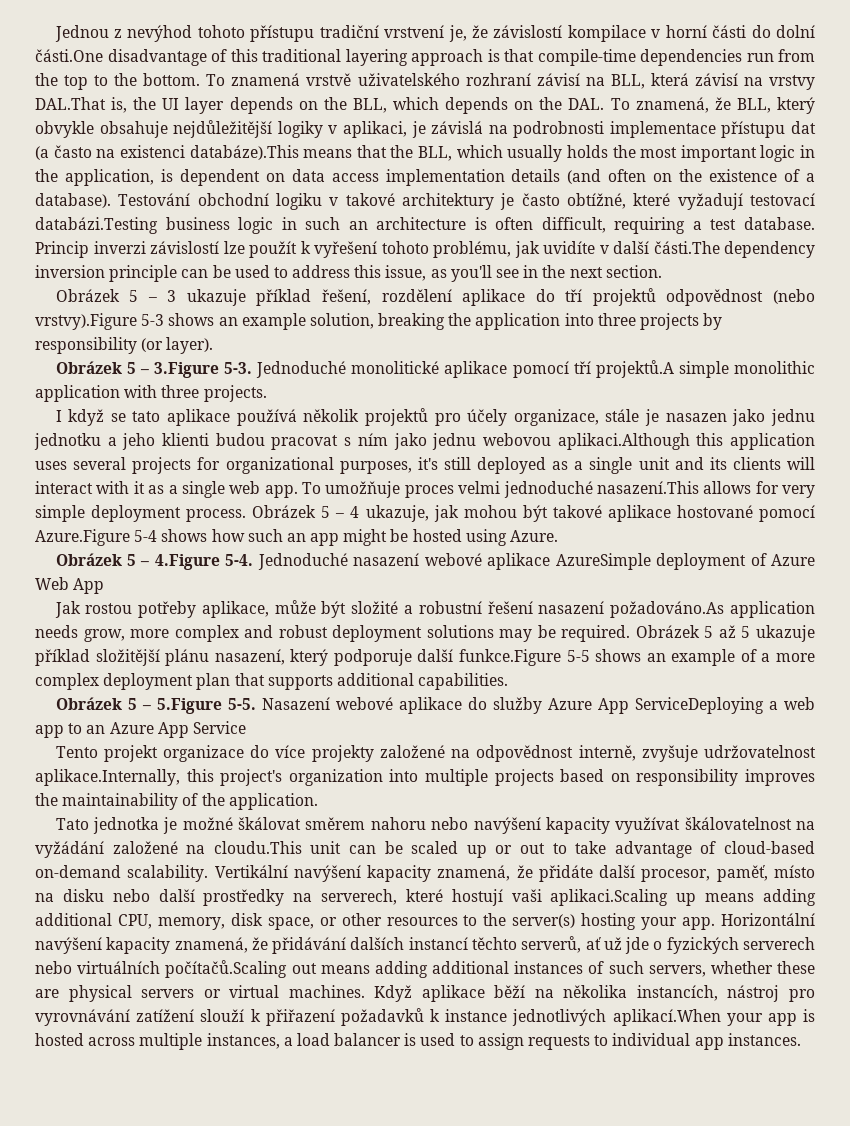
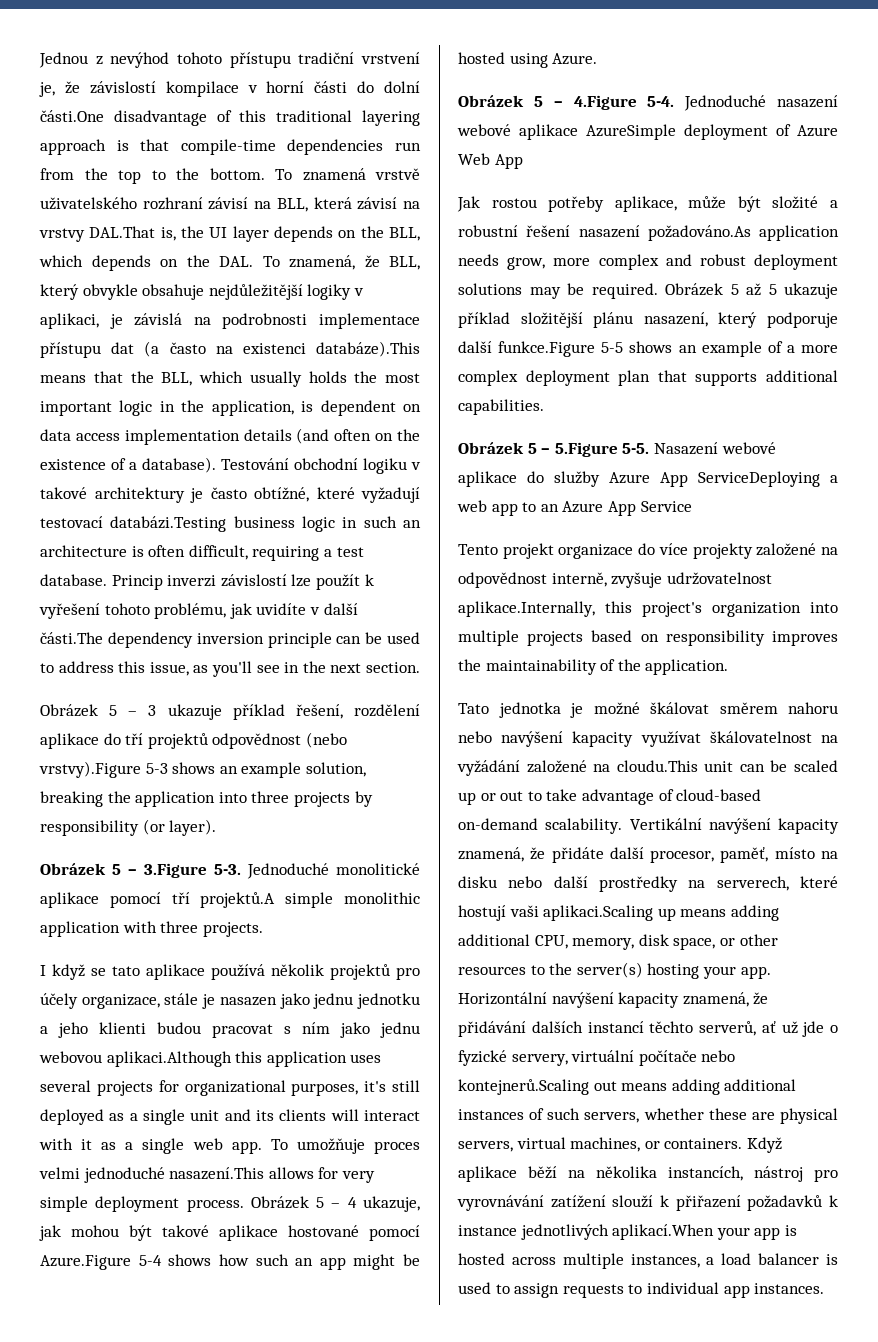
[666,937,816,954] [35,960,288,978] fyzických serverech nebo virtuálních počítačů.Scaling -> [458,1050,736,1066] [458,1079,589,1095] fyzické servery, virtuální počítače nebo kontejnerů.Scaling
[141,985,365,998] servers or virtual machines. -> [458,1137,743,1152] servers, virtual machines, or containers.

